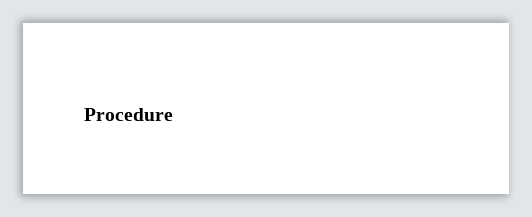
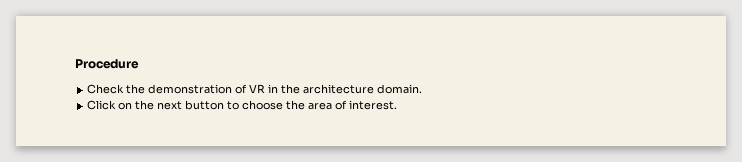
(173, 114) none -> [87,84,423,94] [87,100,398,110] // Check the demonstration of VR in the architecture domain. // Click on the next button to choose the area of interest.

